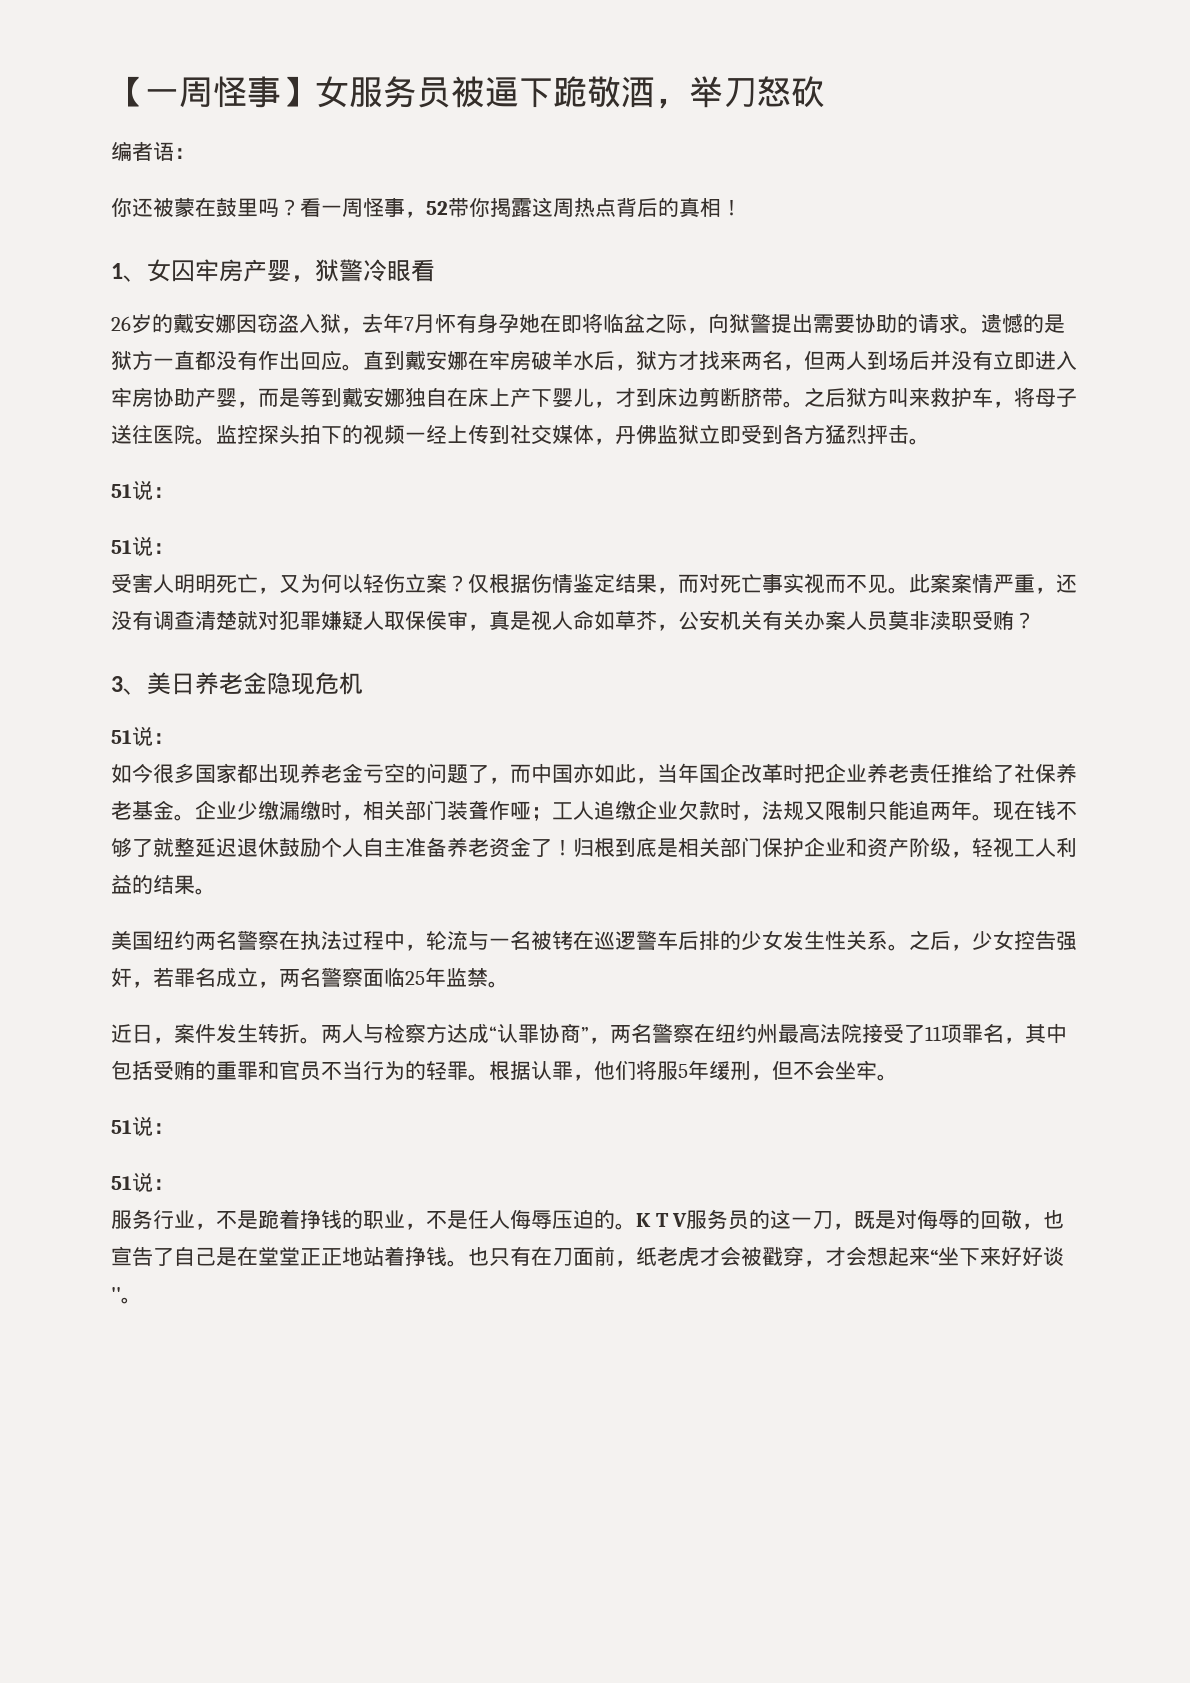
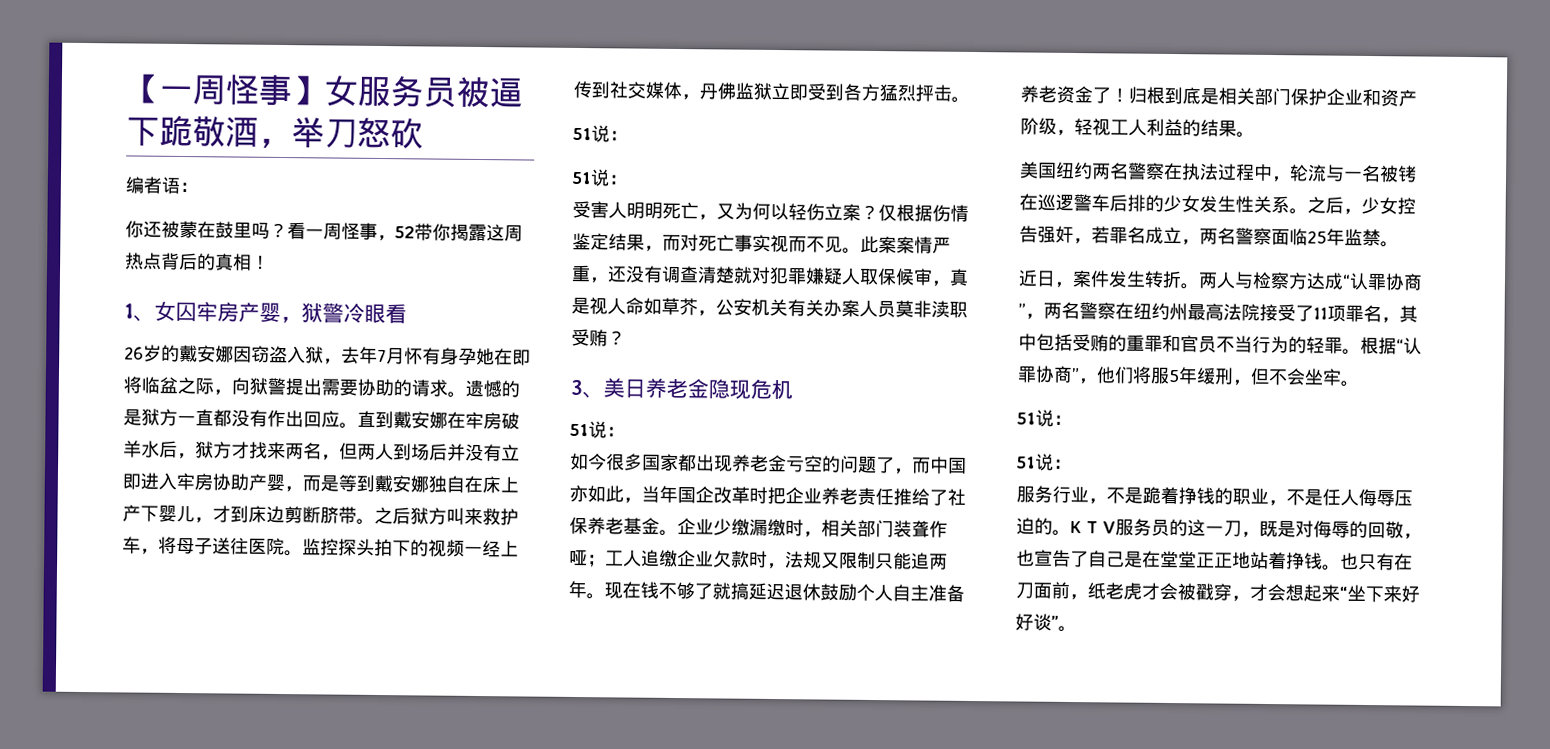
[426,611,447,630] 侯 -> [895,268,915,286] 候
[174,837,195,857] 整 -> [730,582,749,600] 搞
[531,1061,573,1081] 认罪 -> [1396,337,1422,355] [1017,365,1080,384] “认罪协商”
[111,1287,121,1301] '' -> [1051,615,1059,629] ”

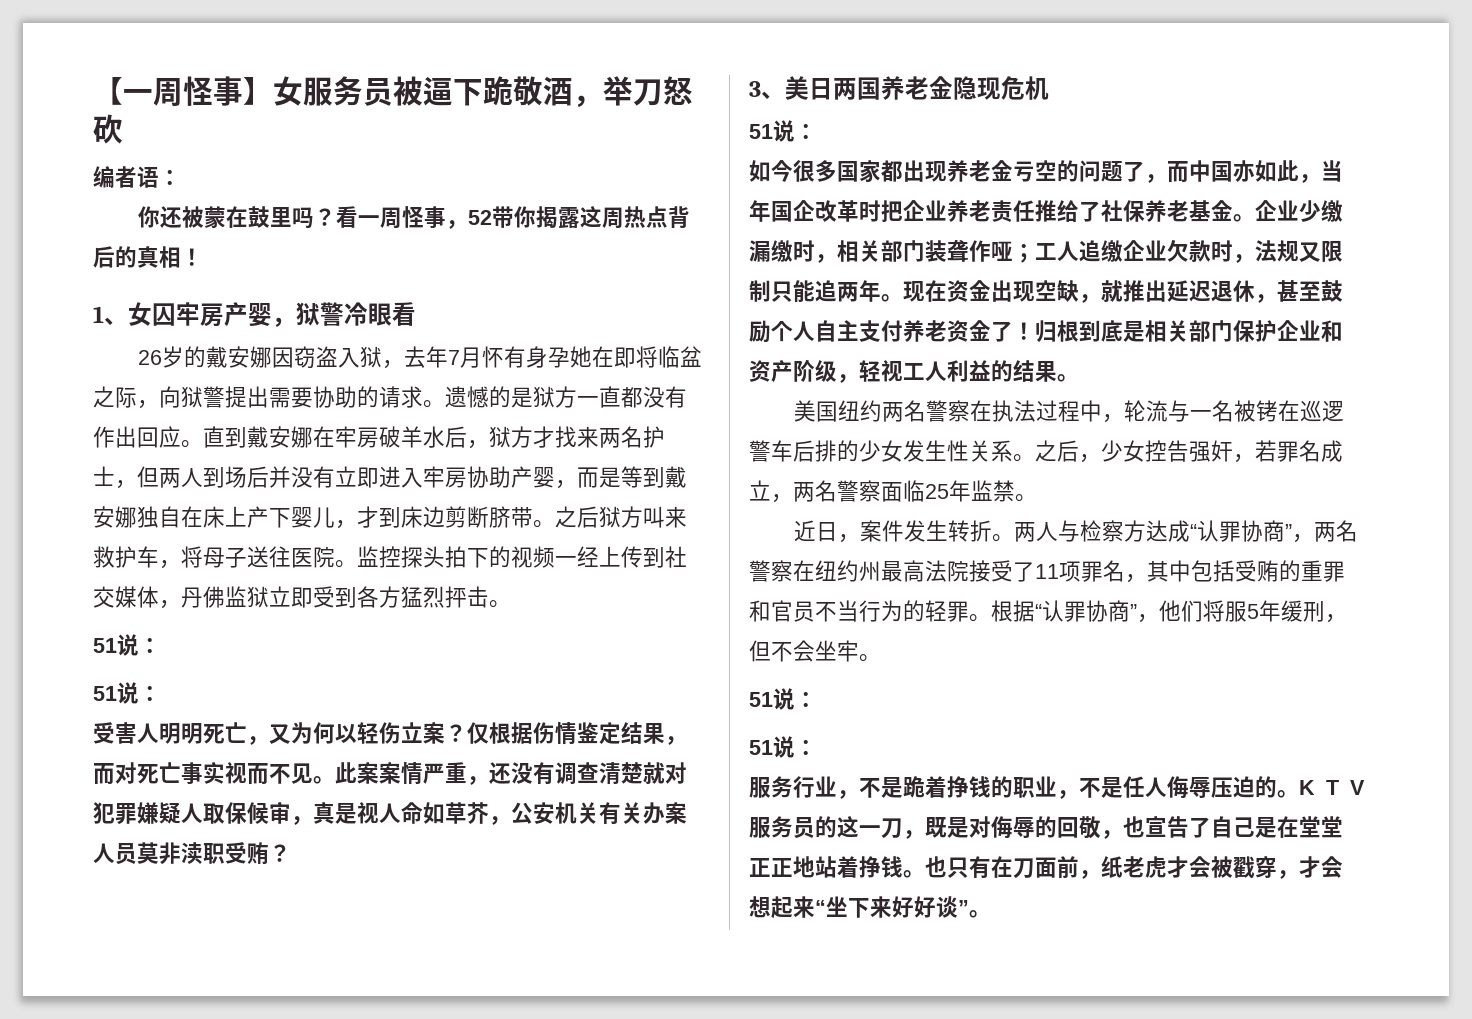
(322, 451) none -> [643,426,665,448] [93,466,115,486] 护士
(646, 388) none -> [833,77,881,100] 两国
[640,581,749,600] 钱不够了就搞 -> [947,280,1167,303] 资金出现空缺，就推出
(821, 592) none -> [1255,280,1321,303] ，甚至
[928,584,965,602] 准备 -> [859,320,903,342] 支付

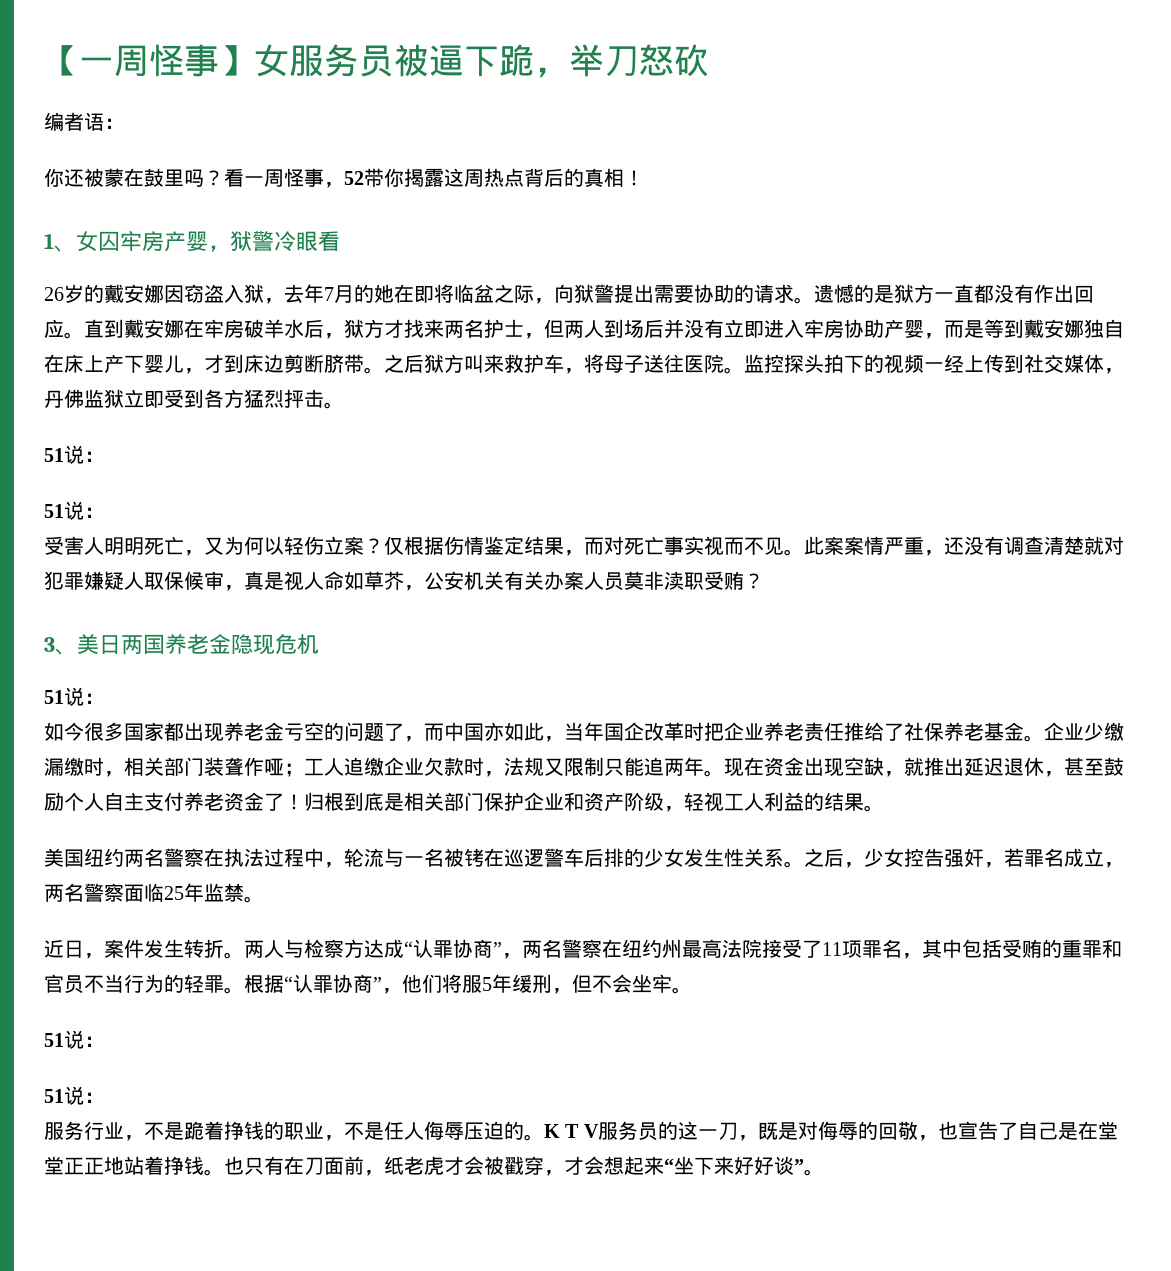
[513,76,573,106] 敬酒 -> (534, 60) none
[481,346,570,368] 怀有身孕 -> [354,284,374,303] 的

